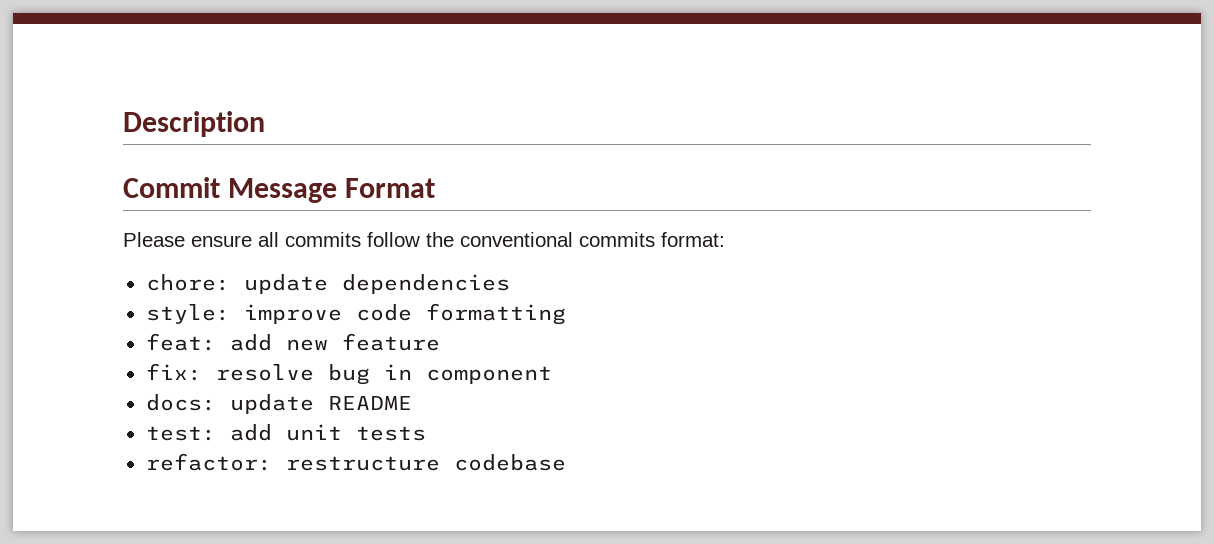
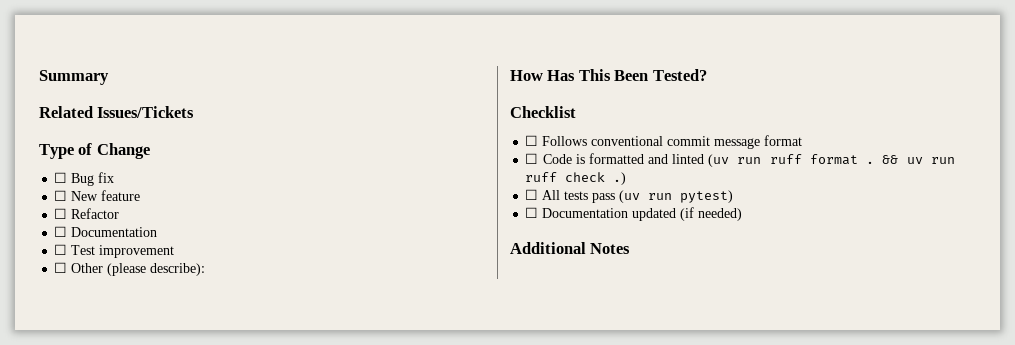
[123,111,265,137] [123,177,435,203] [123,232,725,247] [145,274,510,294] [145,303,566,325] [145,333,440,351] [145,363,552,385] [145,394,412,414] [145,424,426,441] [145,453,566,471] Description // Commit Message Format // Please ensure all commits follow the conventional commits format: // chore: update dependencies // style: improve code formatting // feat: add new feature // fix: resolve bug in component // docs: update README // test: add unit tests // refactor: restructure codebase -> [39,70,109,85] [39,106,195,118] [39,143,150,159] [54,172,115,186] [54,190,141,201] [54,208,120,219] [54,226,158,237] [54,244,175,258] [54,262,206,276] [510,69,707,81] [510,106,576,118] [525,135,803,149] [525,153,955,167] [525,172,627,185] [525,189,734,203] [525,207,743,221] [510,242,631,254] Summary // Related Issues/Tickets // Type of Change // ☐ Bug fix // ☐ New feature // ☐ Refactor // ☐ Documentation // ☐ Test improvement // ☐ Other (please describe): // How Has This Been Tested? // Checklist // ☐ Follows conventional commit message format // ☐ Code is formatted and linted (uv run ruff format . && uv run ruff check .) // ☐ All tests pass (uv run pytest) // ☐ Documentation updated (if needed) // Additional Notes

